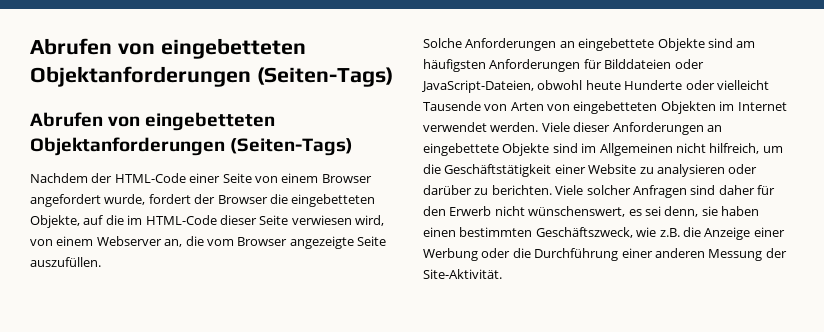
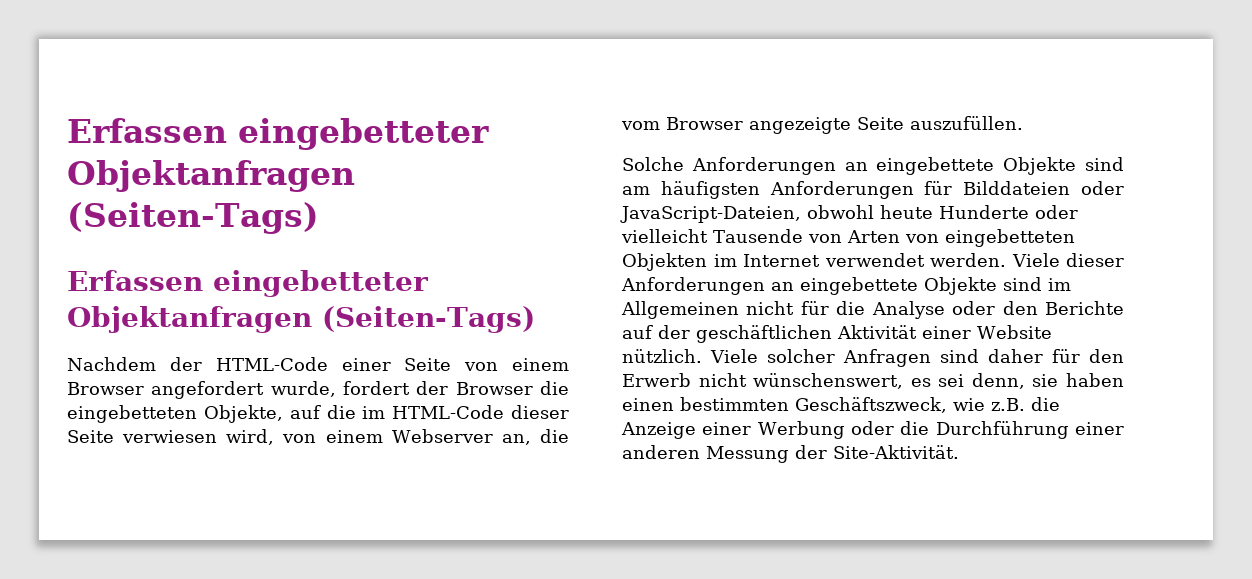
[30,38,306,59] [30,66,393,87] [30,112,276,131] [30,137,225,156] Abrufen von eingebetteten Objektanforderungen (Seiten-Tags) // Abrufen von eingebetteten Objektanforderungen -> [67,118,489,150] [67,160,355,192] [67,202,319,234] [67,270,429,297] [67,306,312,333] Erfassen eingebetteter Objektanfragen (Seiten-Tags) // Erfassen eingebetteter Objektanfragen
[709,143,783,154] [423,164,758,177] [423,185,552,195] hilfreich, um die Geschäftstätigkeit einer Website zu analysieren oder darüber zu berichten. -> [800,301,1124,319] [622,325,1052,343] [622,349,702,363] für die Analyse oder den Berichte auf der geschäftlichen Aktivität einer Website nützlich.

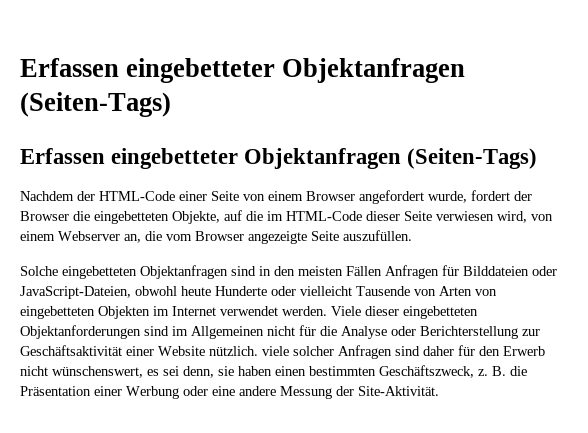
[691,157,1124,175] [622,181,914,199] Anforderungen an eingebettete Objekte sind am häufigsten Anforderungen -> [62,265,439,279] eingebetteten Objektanfragen sind in den meisten Fällen Anfragen
[621,277,997,295] Anforderungen an eingebettete Objekte -> [403,306,478,319] [20,325,141,339] eingebetteten Objektanforderungen
[1002,301,1124,315] [622,325,917,343] den Berichte auf der geschäftlichen Aktivität -> [420,326,540,339] [20,345,122,356] Berichterstellung zur Geschäftsaktivität
[710,349,758,363] Viele -> [262,346,289,356] viele
[953,397,1060,411] [621,421,1124,439] [622,445,700,459] wie z.B. die Anzeige einer Werbung oder die Durchführung einer anderen -> [478,366,527,376] [20,386,276,399] z. B. die Präsentation einer Werbung oder eine andere

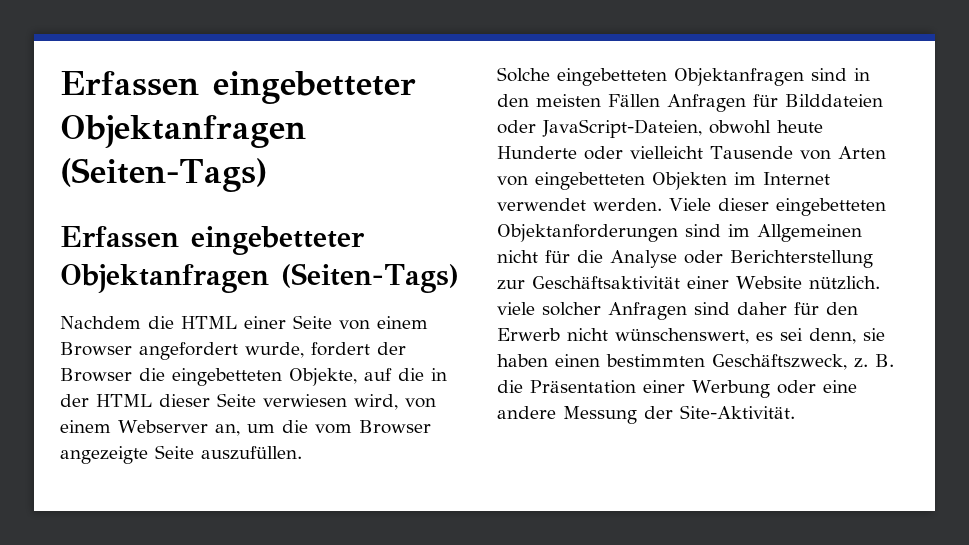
[77,191,175,201] der HTML-Code -> [148,316,237,329] die HTML
[267,211,362,221] im HTML-Code -> [431,368,447,381] [60,394,152,407] in der HTML
(141, 238) none -> [246,424,275,433] um

